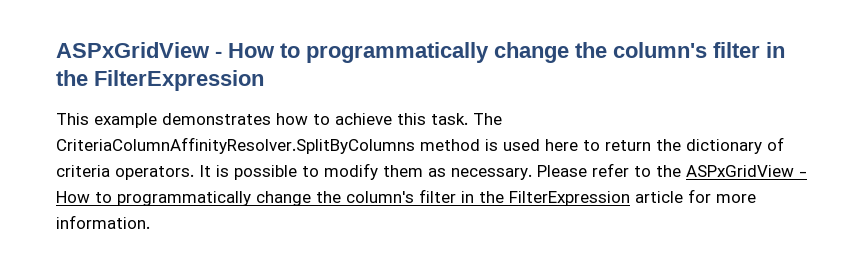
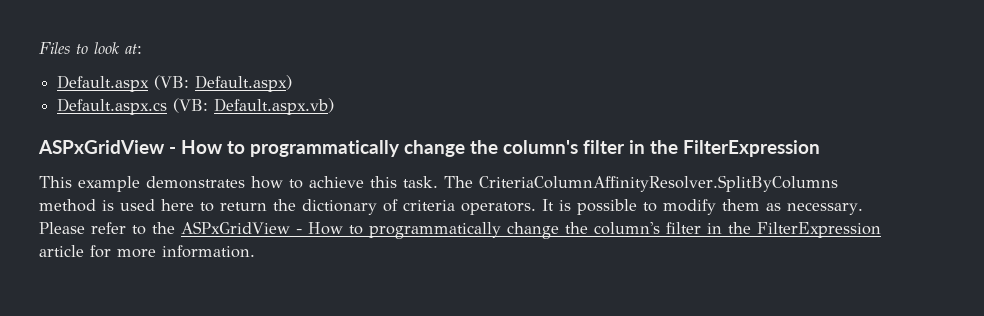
(56, 50) none -> [39,42,142,54] [57,75,293,92] [57,98,335,115] Files to look at: // Default.aspx (VB: Default.aspx) // Default.aspx.cs (VB: Default.aspx.vb) //

